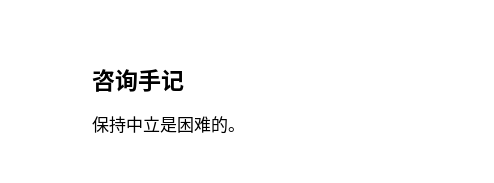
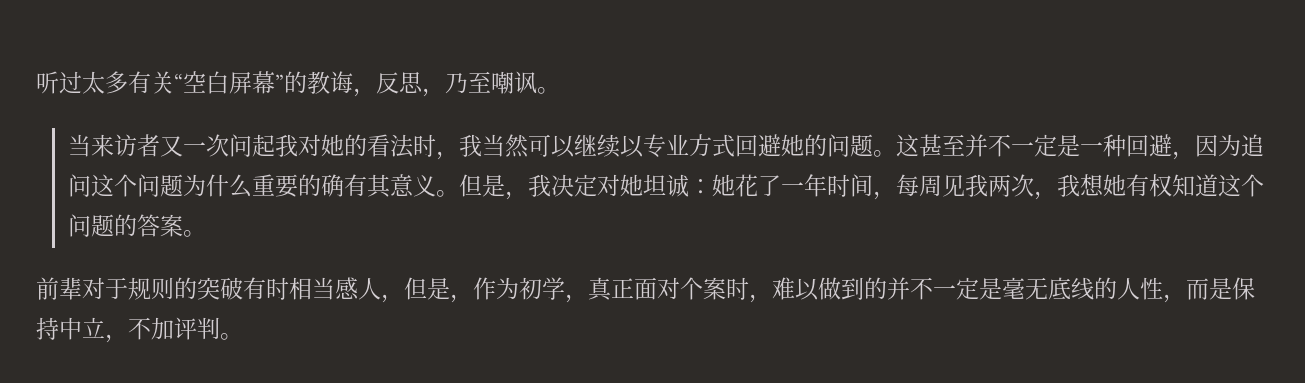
[92,69,184,92] [92,116,228,134] 咨询手记 // 保持中立是困难的 -> [36,71,560,97] [67,134,1264,160] [67,174,1264,200] [67,214,206,237] [36,277,1255,303] [36,317,220,343] 听过太多有关“空白屏幕”的教诲，反思，乃至嘲讽。 // 当来访者又一次问起我对她的看法时，我当然可以继续以专业方式回避她的问题。这甚至并不一定是一种回避，因为追问这个问题为什么重要的确有其意义。但是，我决定对她坦诚：她花了一年时间，每周见我两次，我想她有权知道这个问题的答案。 // 前辈对于规则的突破有时相当感人，但是，作为初学，真正面对个案时，难以做到的并不一定是毫无底线的人性，而是保持中立，不加评判

